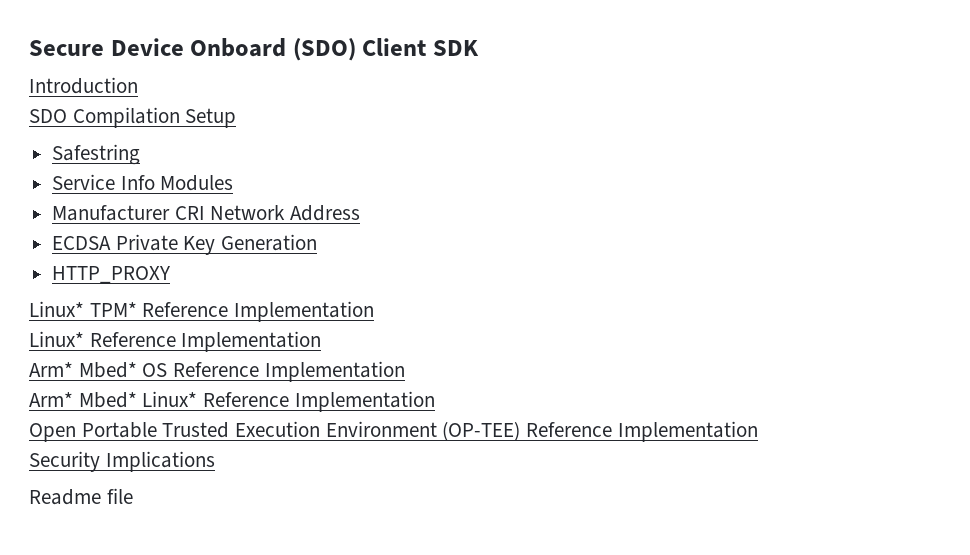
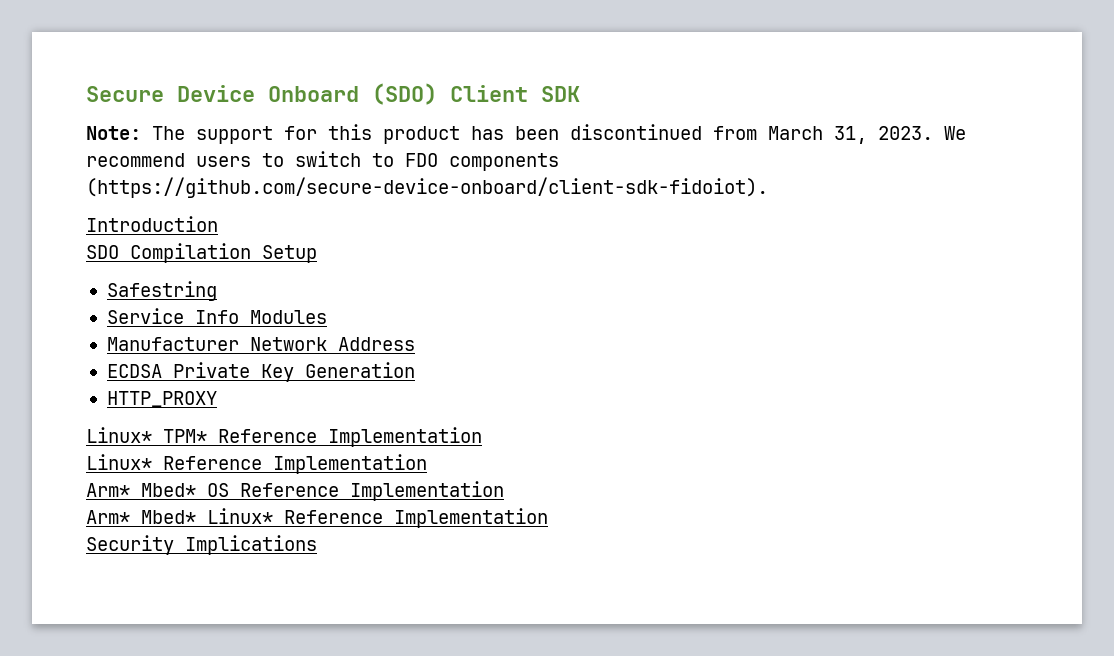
(480, 48) none -> [86,124,966,144] [86,151,559,171] [86,177,768,198] // Note: The support for this product has been discontinued from March 31, 2023. We recommend users to switch to FDO components (https://github.com/secure-device-onboard/client-sdk-fidoiot).
[174,206,205,220] CRI -> (239, 344) none
[29,421,758,442] // Open Portable Trusted Execution Environment (OP-TEE) Reference Implementation -> (548, 518) none
[29,488,133,505] // Readme file -> (317, 545) none

